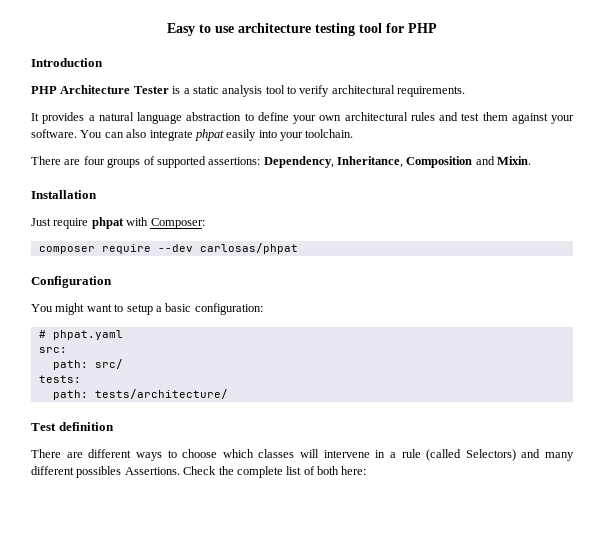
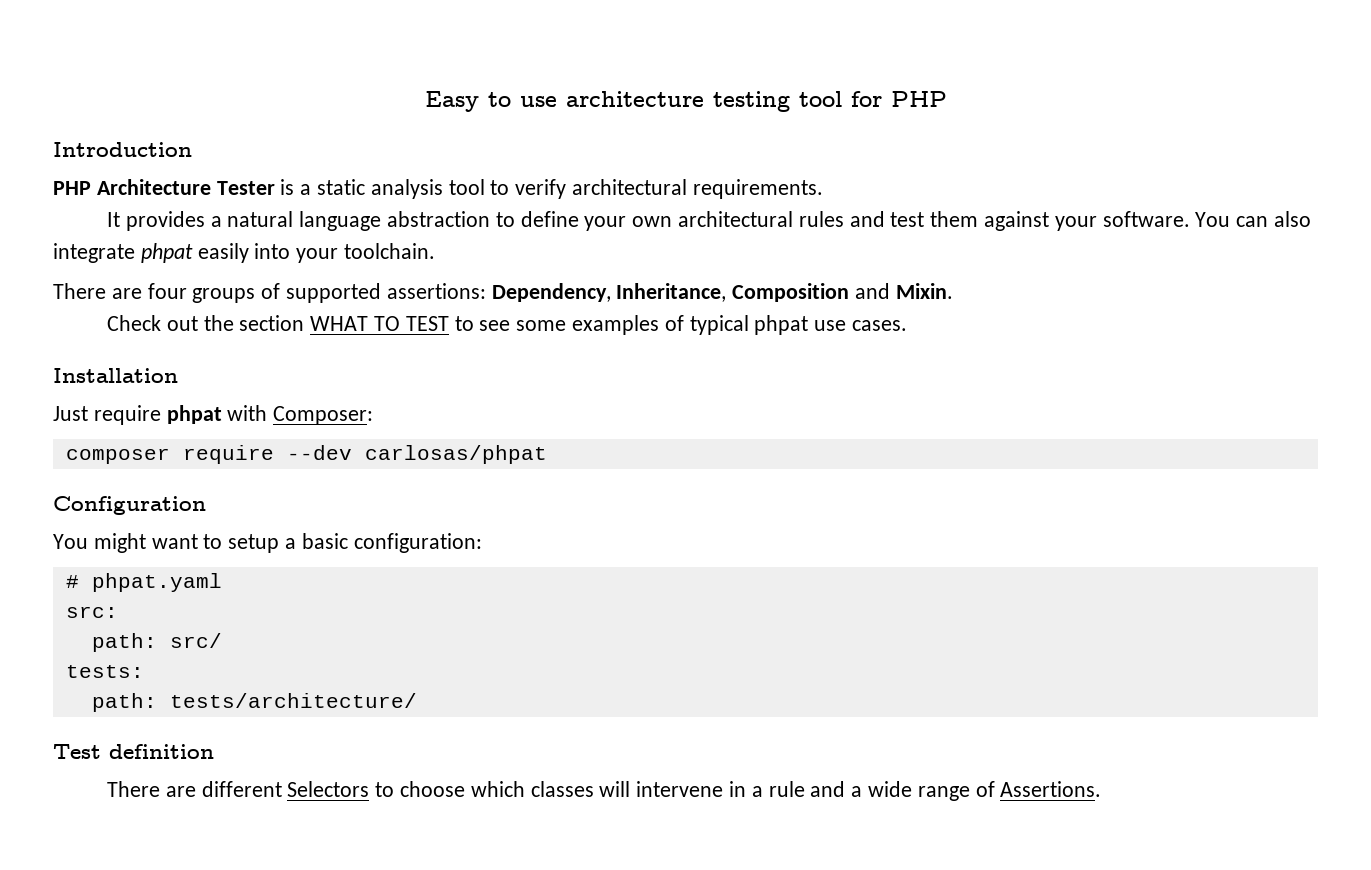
(532, 160) none -> [106,315,908,335] // Check out the section WHAT TO TEST to see some examples of typical phpat use cases.
[135,452,162,461] ways -> [287,781,370,797] Selectors
[426,449,574,461] [31,466,367,478] (called Selectors) and many different possibles Assertions. Check the complete list of both here: -> [810,781,1102,801] and a wide range of Assertions.

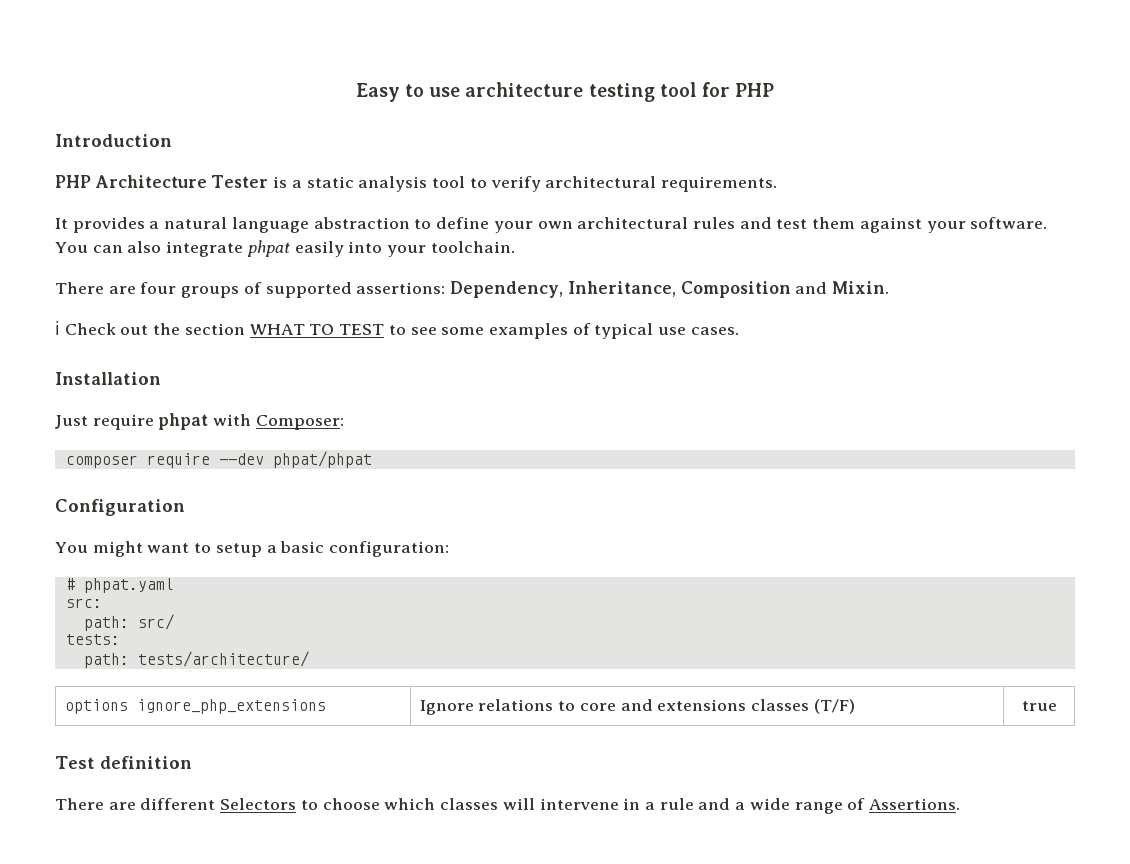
(953, 291) none -> [55,321,60,335] ℹ
[754,315,809,335] phpat -> (654, 331) none
[364,445,547,464] carlosas/phpat -> [272,451,372,468] phpat/phpat
(417, 700) none -> [64,699,326,714] [419,699,855,715] [1021,701,1057,711] // options ignore_php_extensions | Ignore relations to core and extensions classes (T/F) | true

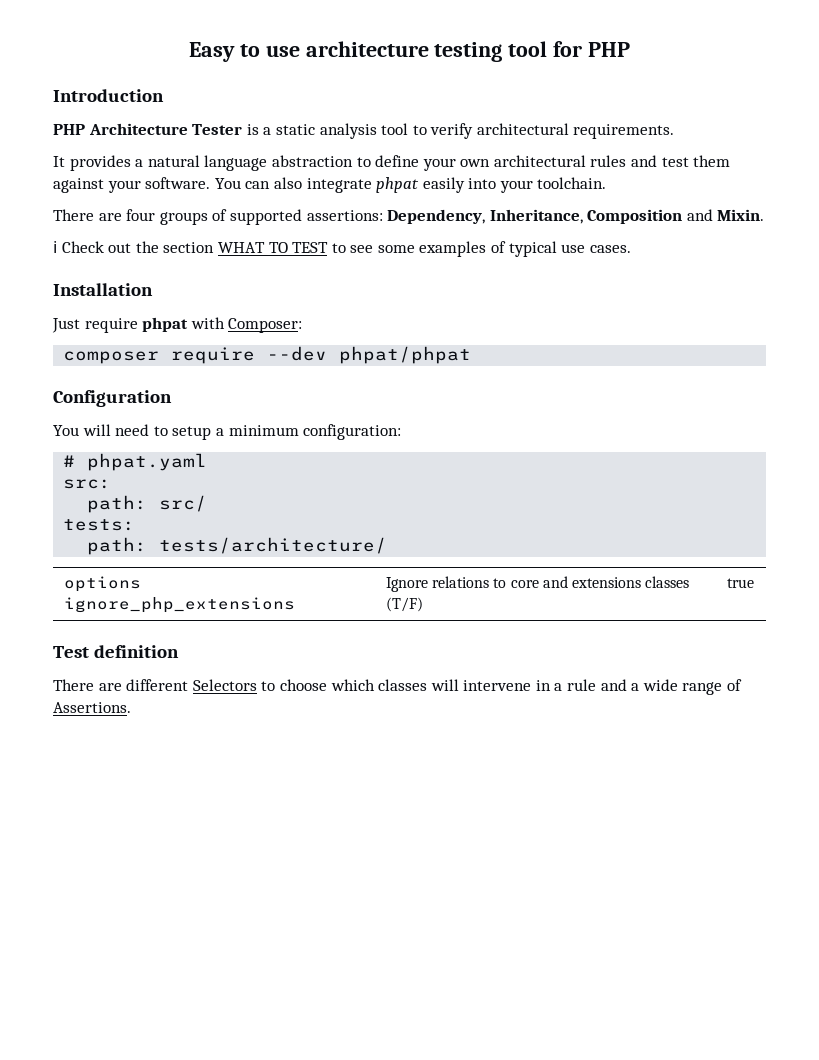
[92,541,190,557] might want -> [82,424,150,436] will need
[280,541,325,553] basic -> [228,425,299,436] minimum

